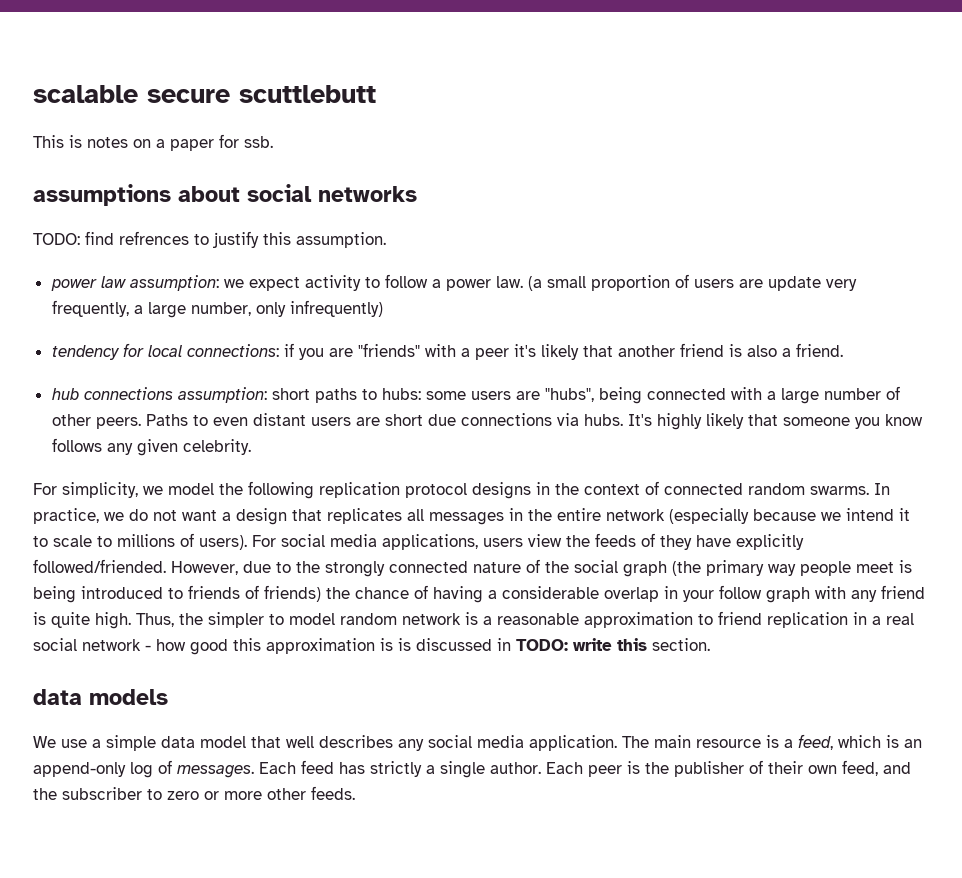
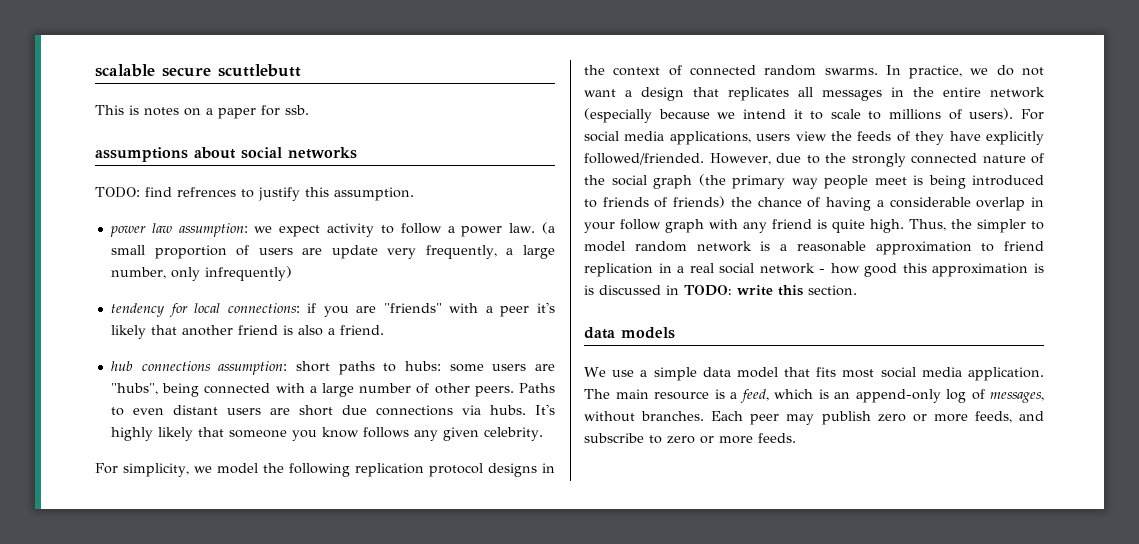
[286,735,424,751] well describes any -> [816,367,875,378] fits most
[177,760,911,778] [33,787,142,800] messages. Each feed has strictly a single author. Each peer is the publisher of their own feed, and the subscriber -> [990,392,1044,403] [584,411,1044,425] [584,433,644,443] messages, without branches. Each peer may publish zero or more feeds, and subscribe
[267,788,306,800] other -> (753, 440) none

